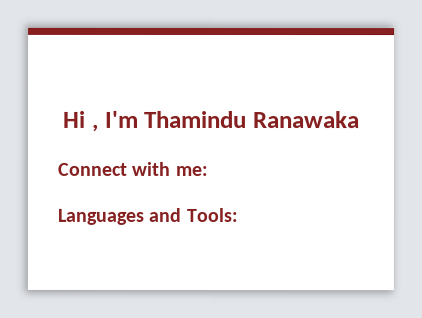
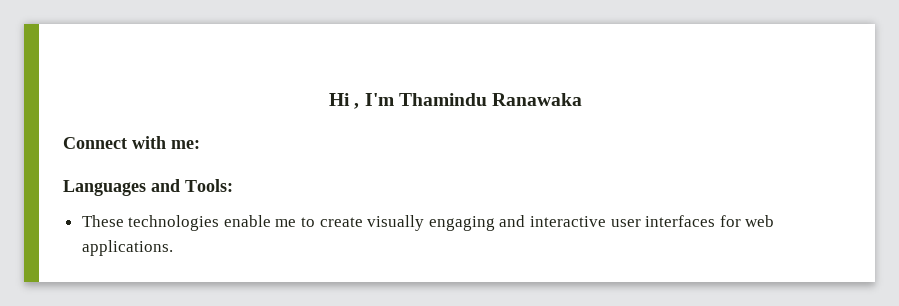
(238, 215) none -> [81,215,775,231] [81,240,173,256] // These technologies enable me to create visually engaging and interactive user interfaces for web applications.

